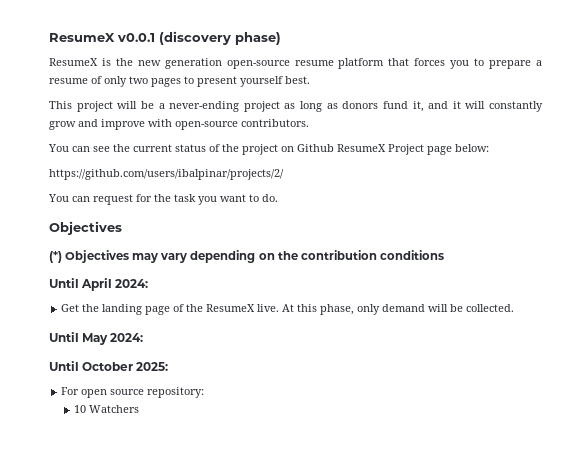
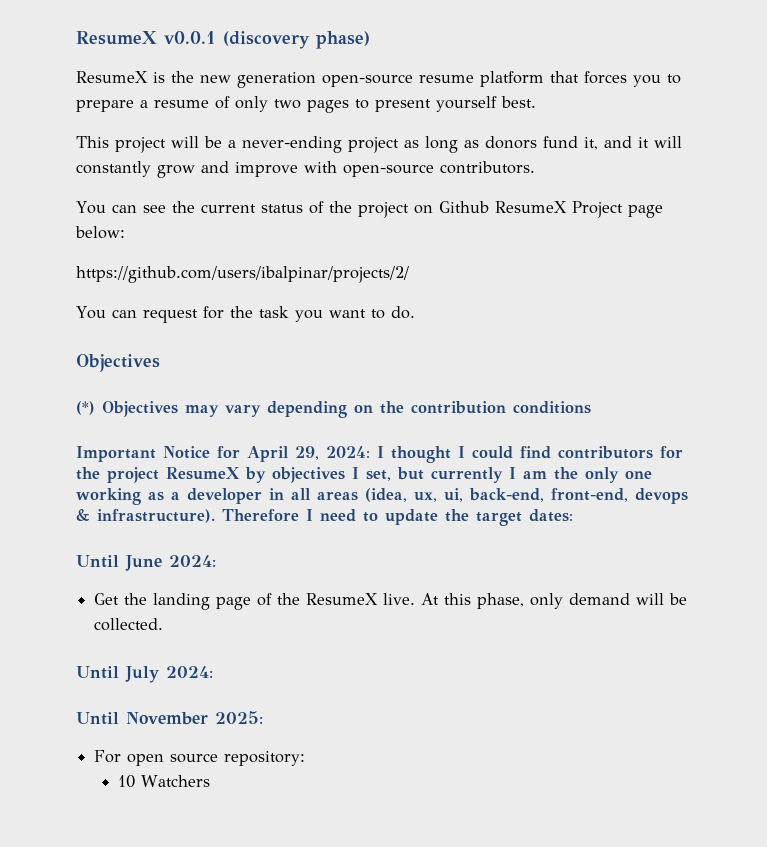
[49,278,113,291] // Until April -> [76,446,683,463] [76,467,652,483] [76,488,688,505] [76,509,573,526] [76,555,162,571] // Important Notice for April 29, 2024: I thought I could find contributors for the project ResumeX by objectives I set, but currently I am the only one working as a developer in all areas (idea, ux, ui, back-end, front-end, devops & infrastructure). Therefore I need to update the target dates: // Until June
[82,333,109,345] May -> [125,666,159,683] July
[82,362,134,371] October -> [126,712,208,725] November

